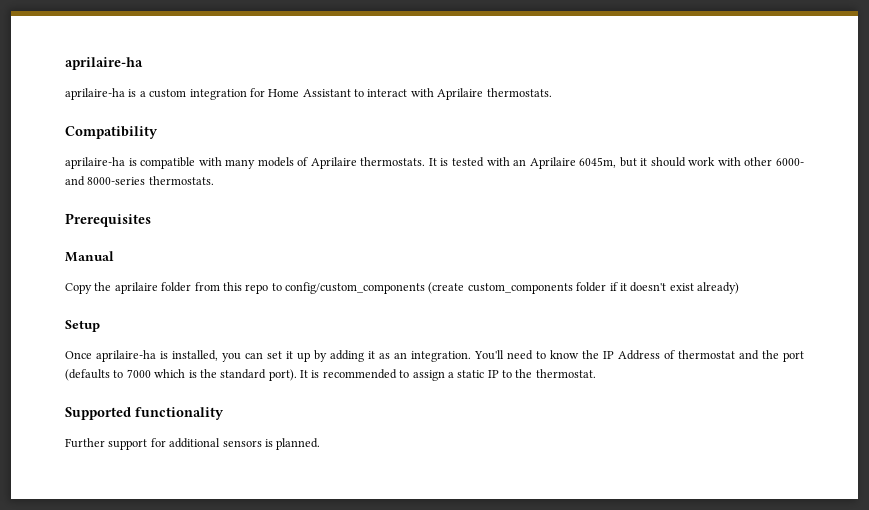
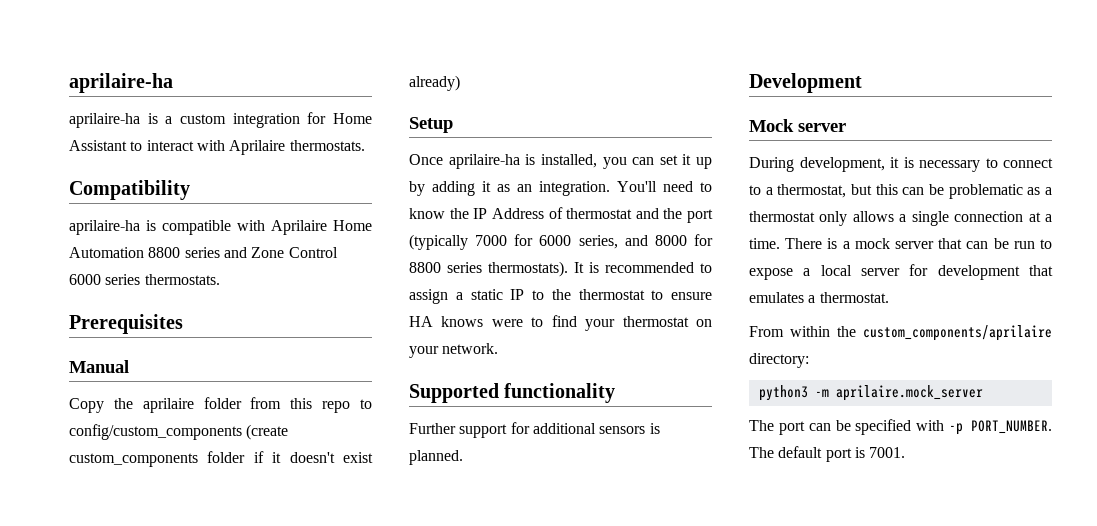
[225,157,804,169] [65,176,146,186] many models of Aprilaire thermostats. It is tested with an Aprilaire 6045m, but it should work with other 6000- and 8000-series -> [271,220,372,235] [69,247,338,258] [69,274,141,285] Aprilaire Home Automation 8800 series and Zone Control 6000 series
[65,369,297,381] (defaults to 7000 which is the standard port). -> [409,234,713,250] [409,261,568,277] (typically 7000 for 6000 series, and 8000 for 8800 series thermostats).
[535,369,596,378] thermostat. -> [578,289,712,300] [409,315,712,331] [409,343,499,358] thermostat to ensure HA knows were to find your thermostat on your network.
(321, 444) none -> [749,73,862,93] [749,119,846,132] [749,157,1053,172] [749,184,1052,199] [749,211,1052,226] [749,238,1052,249] [749,264,1053,280] [749,292,889,303] [749,325,1052,341] [749,353,809,368] [758,385,983,401] [749,419,1052,435] [749,446,906,462] // Development // Mock server // During development, it is necessary to connect to a thermostat, but this can be problematic as a thermostat only allows a single connection at a time. There is a mock server that can be run to expose a local server for development that emulates a thermostat. // From within the custom_components/aprilaire directory: // python3 -m aprilaire.mock_server // The port can be specified with -p PORT_NUMBER. The default port is 7001.

